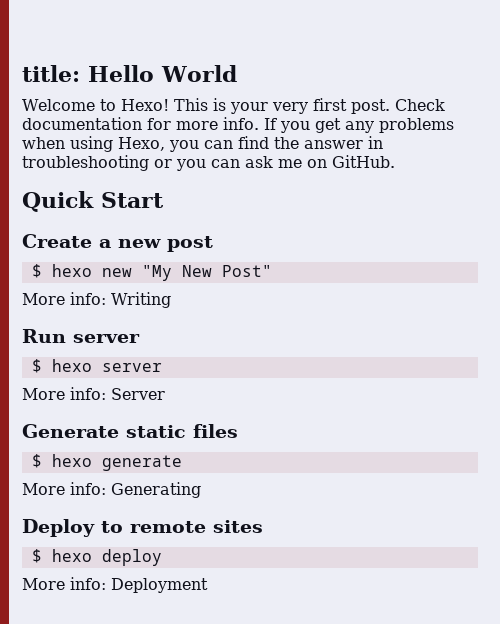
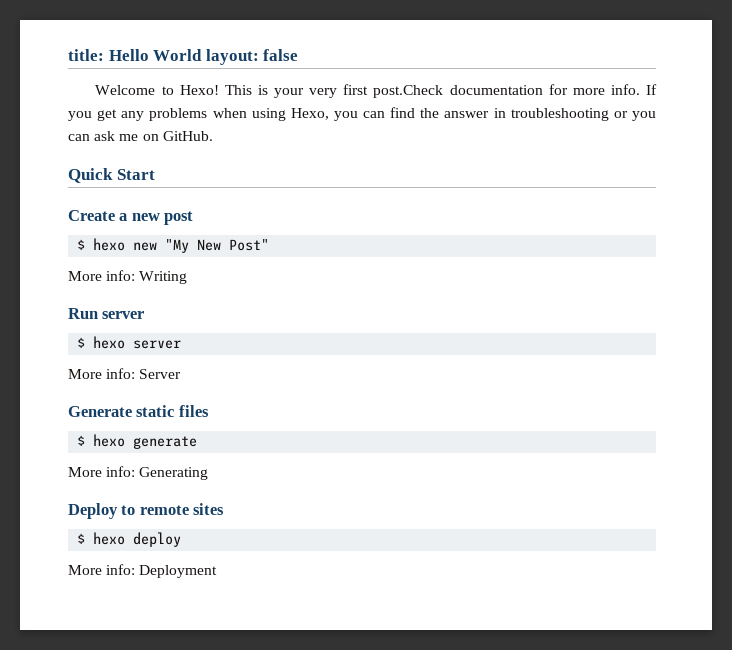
(237, 73) none -> [205,49,299,65] layout: false
[350,99,445,114] post. Check -> [373,85,444,98] post.Check

